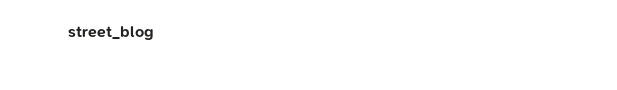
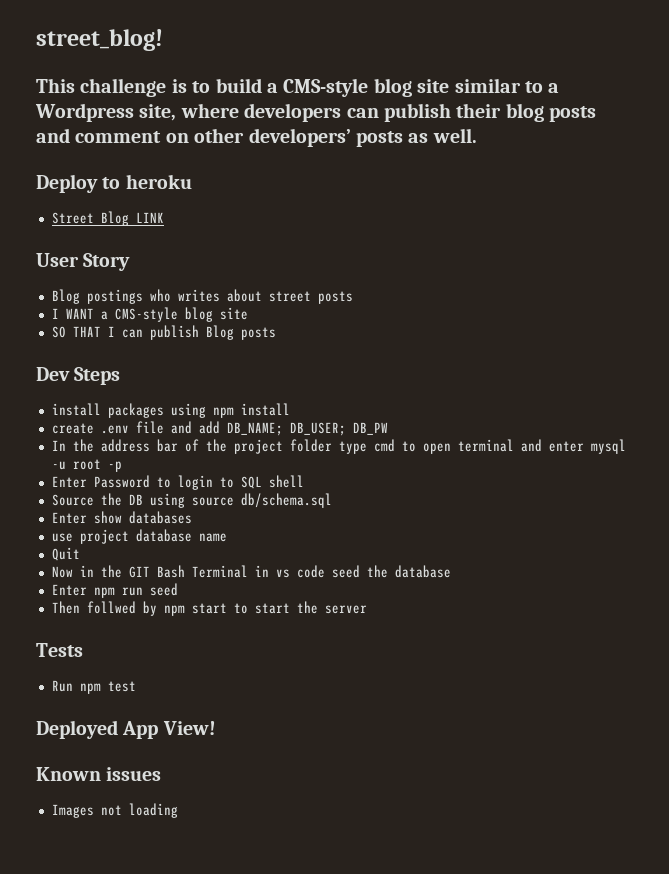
[68,26,154,40] street_blog -> [36,29,163,51] [36,78,560,97] [35,103,597,122] [36,128,477,147] [36,174,192,193] [51,211,164,226] [36,253,131,271] [51,289,353,304] [51,307,248,322] [51,325,276,340] [36,367,121,385] [51,403,290,418] [51,421,388,436] [51,439,626,454] [51,459,122,472] [51,475,304,490] [51,493,332,508] [51,511,192,524] [51,529,227,544] [51,547,80,561] [51,565,451,578] [51,583,178,598] [51,601,367,616] [36,643,83,657] [51,680,136,694] [36,720,216,739] [36,767,162,781] [51,803,178,818] street_blog! // This challenge is to build a CMS-style blog site similar to a Wordpress site, where developers can publish their blog posts and comment on other developers’ posts as well. // Deploy to heroku // Street Blog LINK // User Story // Blog postings who writes about street posts // I WANT a CMS-style blog site // SO THAT I can publish Blog posts // Dev Steps // install packages using npm install // create .env file and add DB_NAME; DB_USER; DB_PW // In the address bar of the project folder type cmd to open terminal and enter mysql -u root -p // Enter Password to login to SQL shell // Source the DB using source db/schema.sql // Enter show databases // use project database name // Quit // Now in the GIT Bash Terminal in vs code seed the database // Enter npm run seed // Then follwed by npm start to start the server // Tests // Run npm test // Deployed App View! // Known issues // Images not loading

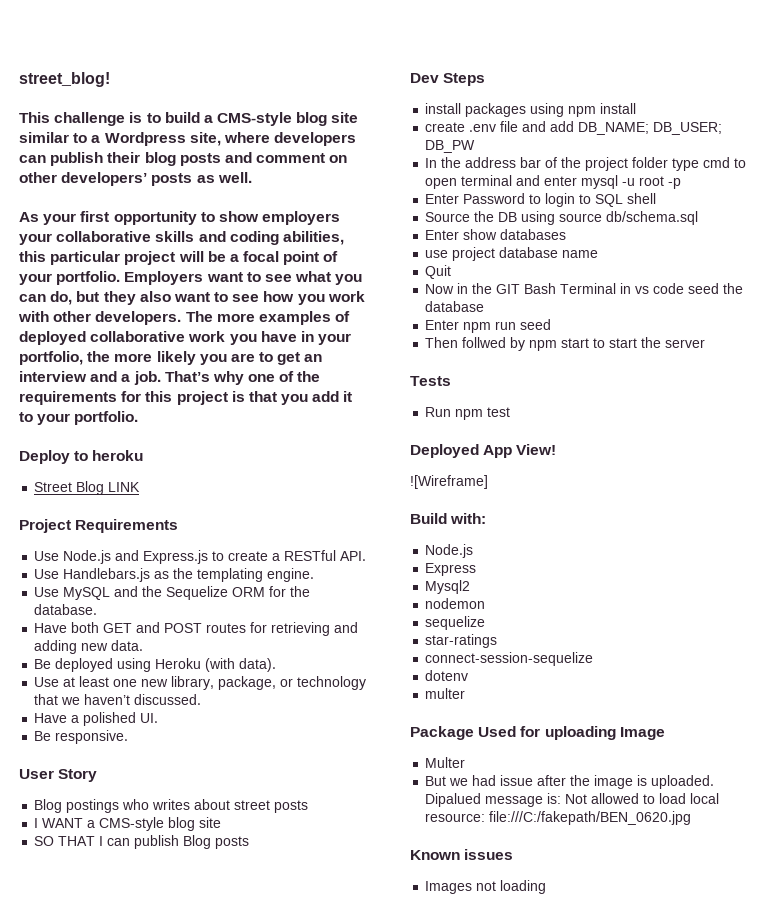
(477, 135) none -> [19,211,341,225] [19,231,344,245] [19,251,339,265] [19,271,363,285] [19,291,365,305] [18,311,351,325] [19,331,352,345] [19,351,323,365] [19,371,321,385] [19,391,353,405] [19,411,139,425] // As your first opportunity to show employers your collaborative skills and coding abilities, this particular project will be a focal point of your portfolio. Employers want to see what you can do, but they also want to see how you work with other developers. The more examples of deployed collaborative work you have in your portfolio, the more likely you are to get an interview and a job. That’s why one of the requirements for this project is that you add it to your portfolio.
(164, 217) none -> [19,519,179,533] [34,550,367,564] [34,568,315,582] [34,586,311,600] [34,604,98,615] [34,622,359,636] [34,640,144,654] [34,658,277,672] [34,676,367,690] [34,694,202,705] [34,712,159,726] [34,730,129,744] // Project Requirements // Use Node.js and Express.js to create a RESTful API. // Use Handlebars.js as the templating engine. // Use MySQL and the Sequelize ORM for the database. // Have both GET and POST routes for retrieving and adding new data. // Be deployed using Heroku (with data). // Use at least one new library, package, or technology that we haven’t discussed. // Have a polished UI. // Be responsive.
(216, 728) none -> [410,475,488,489] [410,513,487,524] [425,544,474,558] [425,563,477,576] [425,580,471,594] [425,598,486,609] [425,616,486,630] [425,634,498,648] [425,652,594,666] [425,670,469,681] [425,688,466,699] [410,726,665,740] [425,757,466,768] [425,775,715,789] [425,793,720,807] [425,811,692,825] // ![Wireframe] // Build with: // Node.js // Express // Mysql2 // nodemon // sequelize // star-ratings // connect-session-sequelize // dotenv // multer // Package Used for uploading Image // Multer // But we had issue after the image is uploaded. Dipalued message is: Not allowed to load local resource: file:///C:/fakepath/BEN_0620.jpg

